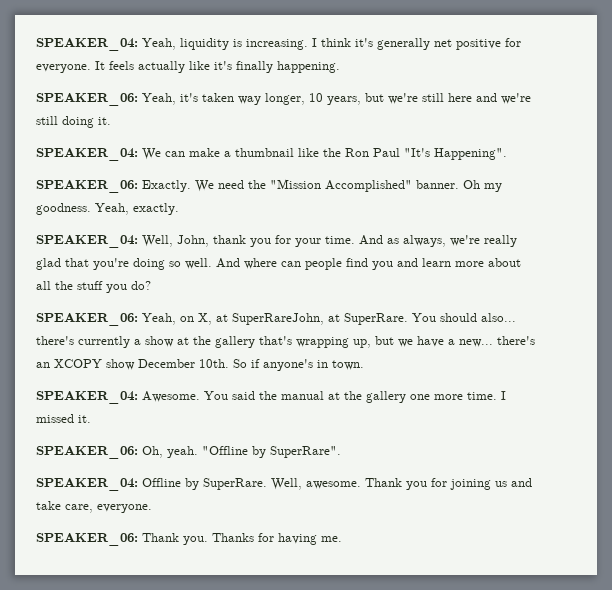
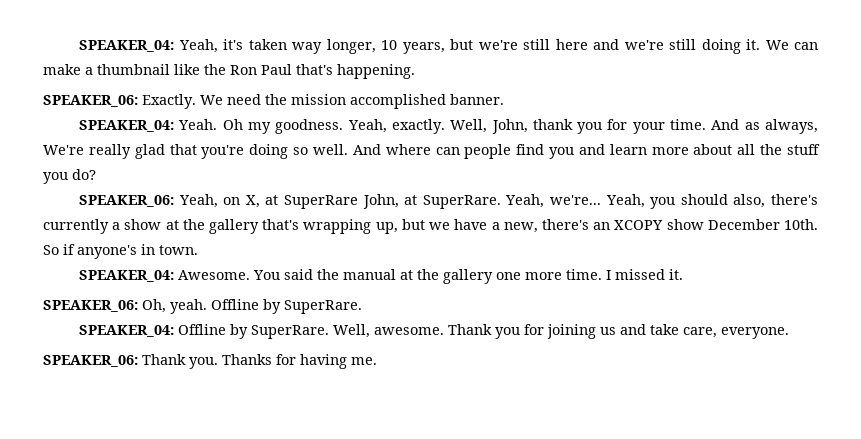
[180,38,521,50] [36,61,340,73] [36,93,176,106] liquidity is increasing. I think it's generally net positive for everyone. It feels actually like it's finally happening. // SPEAKER_06: Yeah, -> (218, 46) none
[36,148,138,161] // SPEAKER_04: -> (761, 44) none
[404,148,507,160] "It's Happening". -> [296,64,415,79] that's happening.
[270,179,412,192] "Mission Accomplished" -> [291,94,446,109] mission accomplished
(459, 184) none -> [79,119,218,132] // SPEAKER_04: Yeah.
[36,235,138,248] // SPEAKER_04: -> (445, 126) none
[450,235,480,246] we're -> [43,145,84,155] We're
[232,313,516,325] SuperRareJohn, at SuperRare. You should also... -> [284,194,766,209] SuperRare John, at SuperRare. Yeah, we're... Yeah, you should also,
[459,339,493,347] new... -> [503,222,538,233] new,
[202,446,341,458] "Offline by SuperRare". -> [211,299,362,314] Offline by SuperRare.

